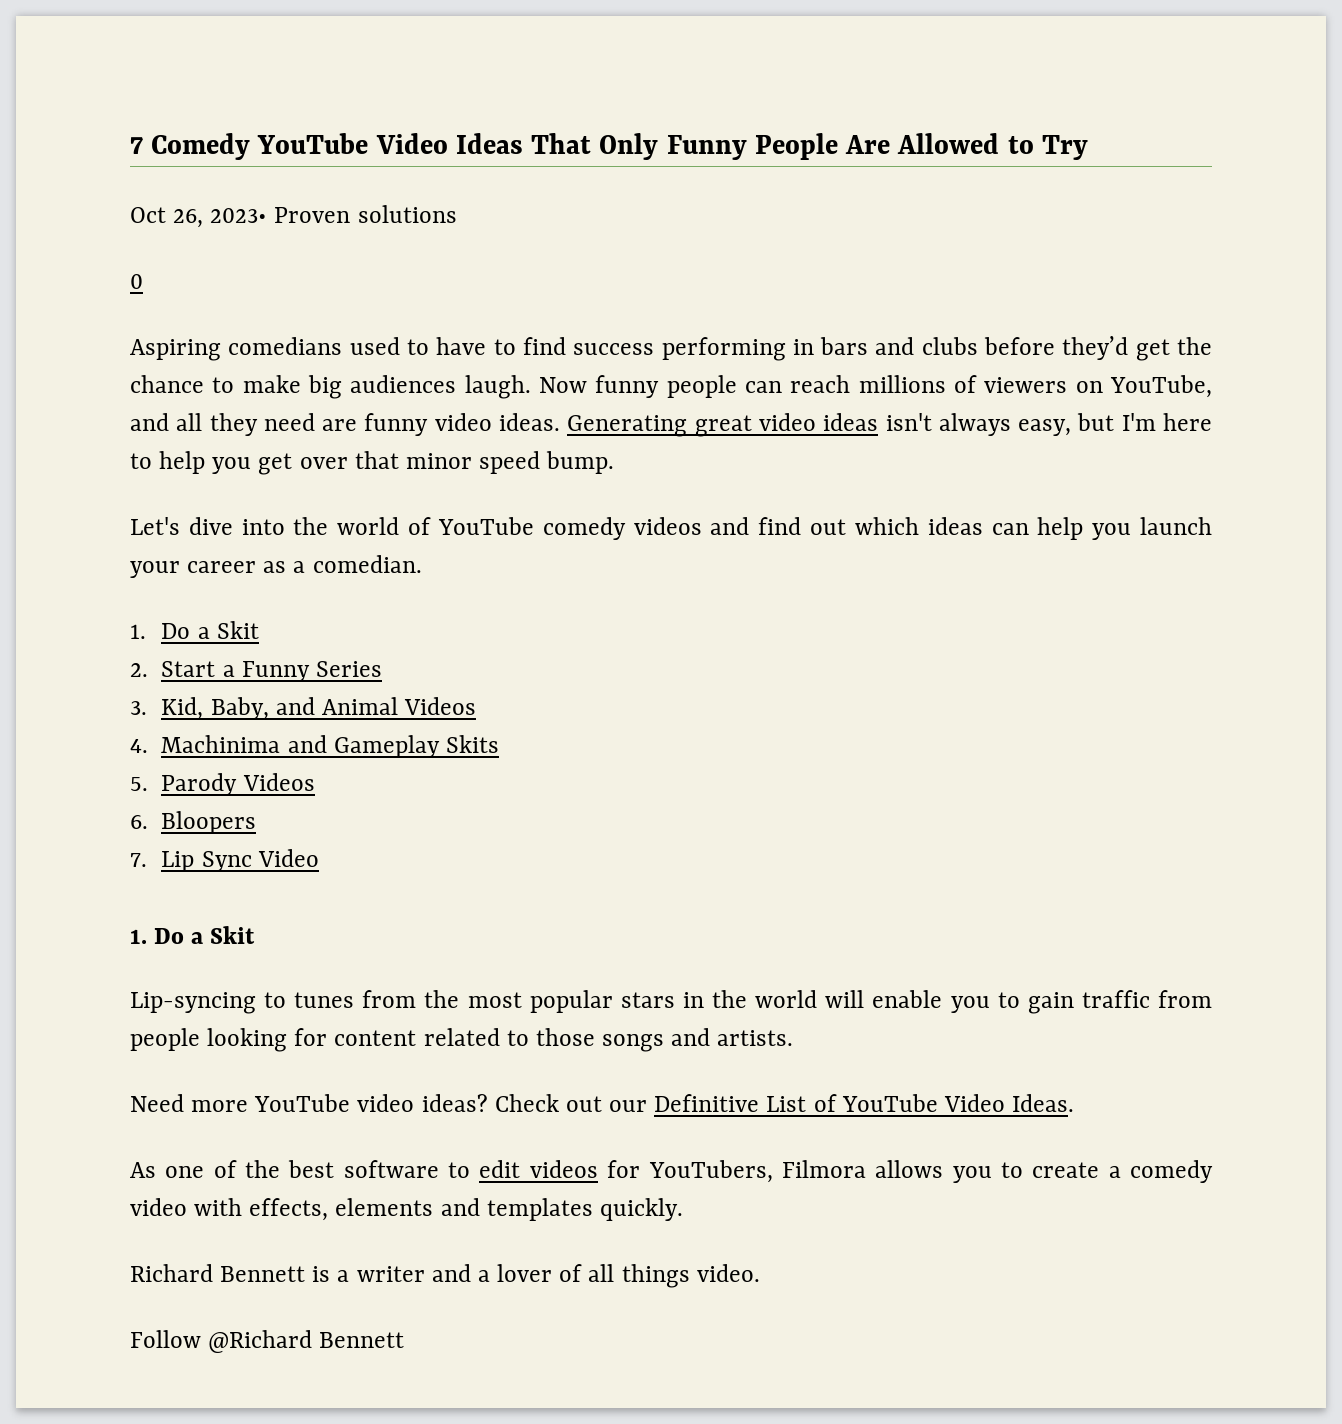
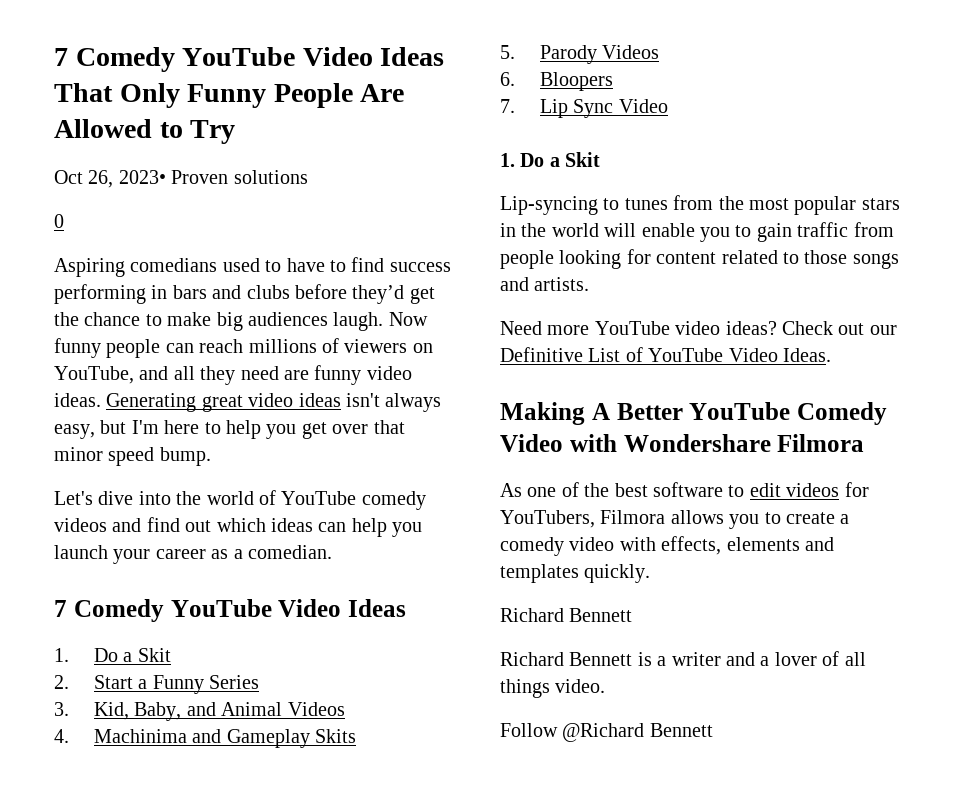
(422, 564) none -> [54,599,406,622] // 7 Comedy YouTube Video Ideas
(1075, 1103) none -> [500,402,887,425] [500,434,865,452] // Making A Better YouTube Comedy Video with Wondershare Filmora
(306, 1274) none -> [500,652,633,666] // Richard Bennett

